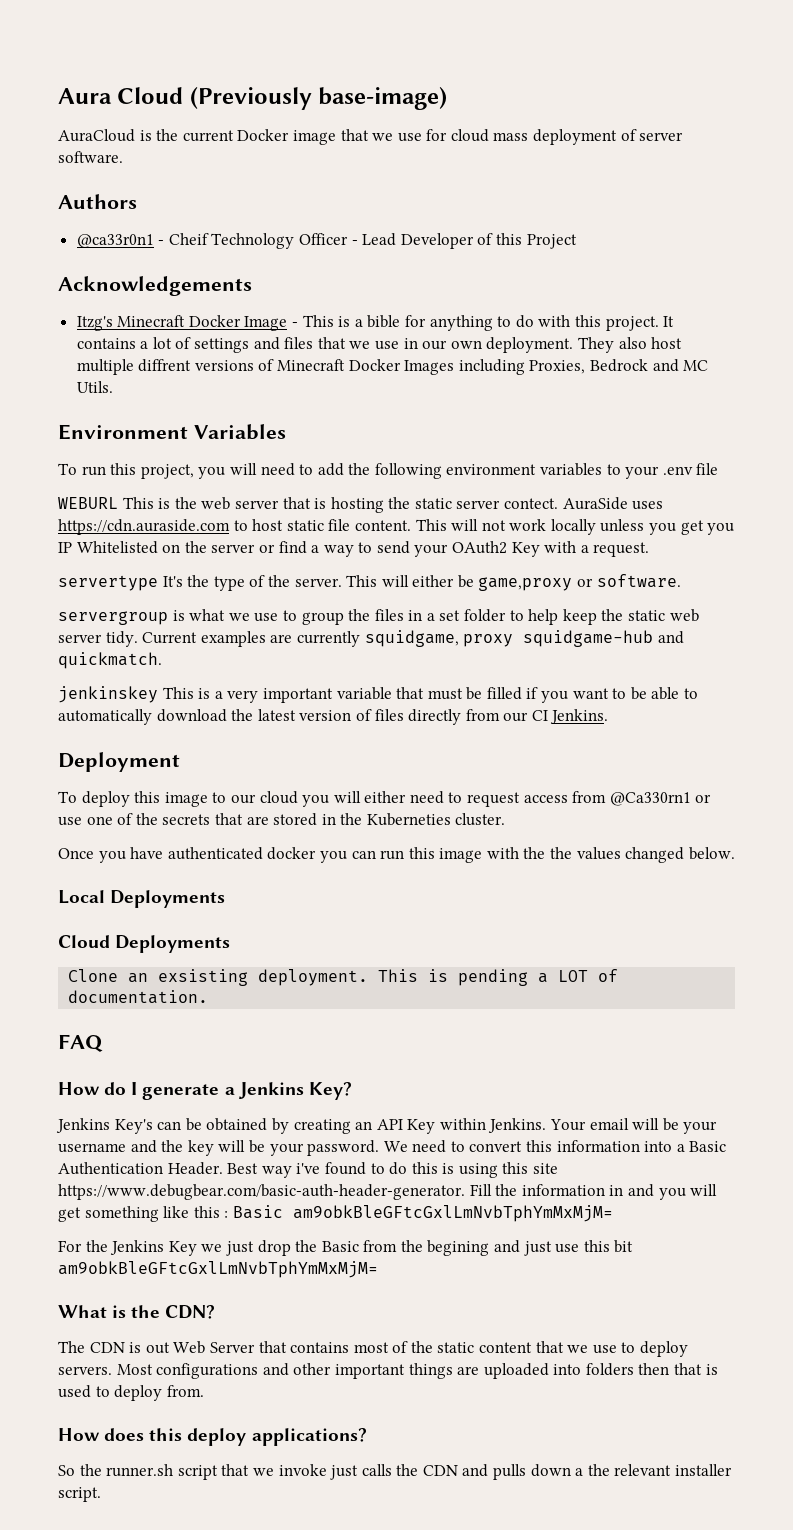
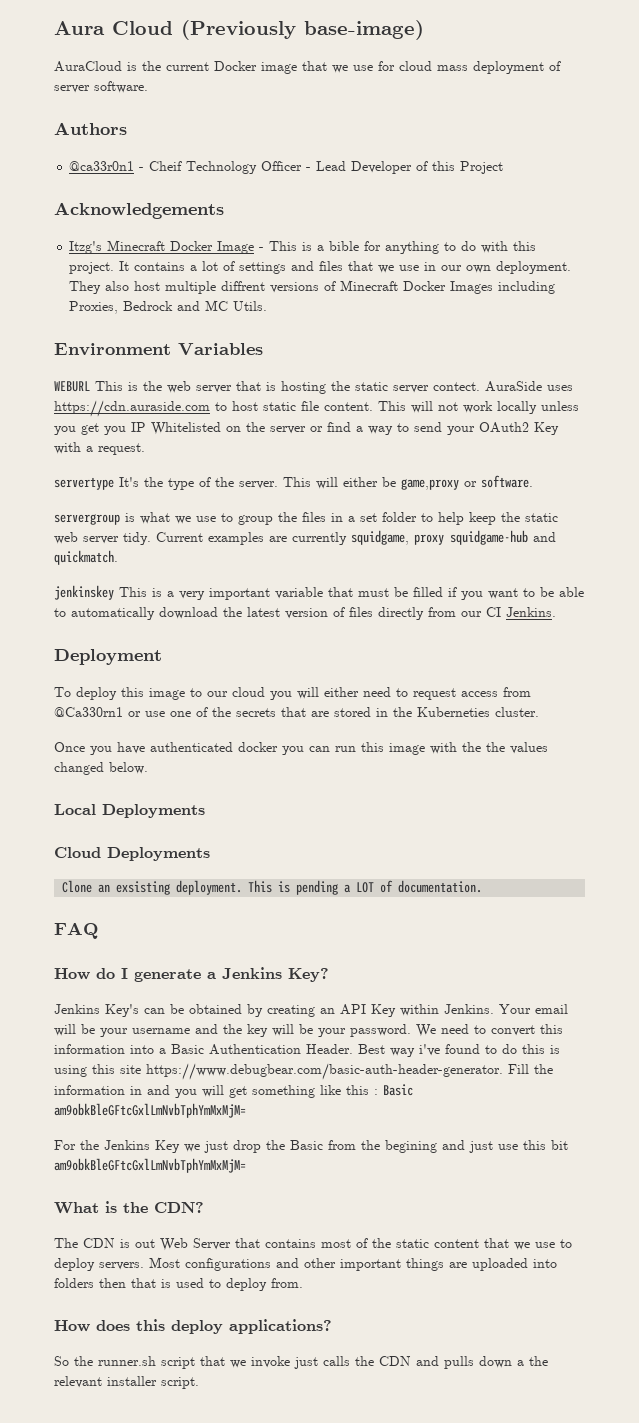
[58,463,719,479] // To run this project, you will need to add the following environment variables to your .env file -> (263, 349) none

